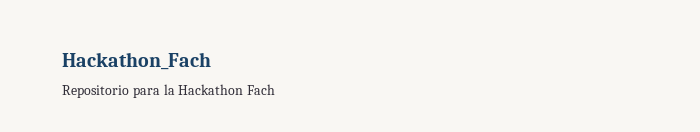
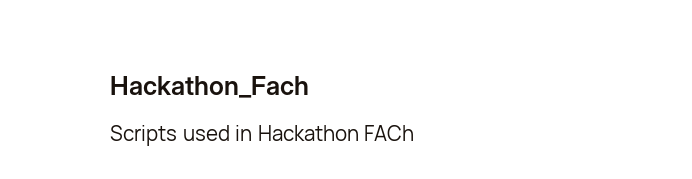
[62,84,276,98] Repositorio para la Hackathon Fach -> [110,125,415,146] Scripts used in Hackathon FACh

